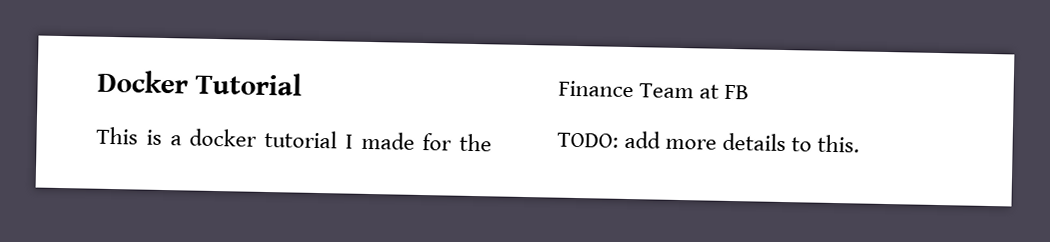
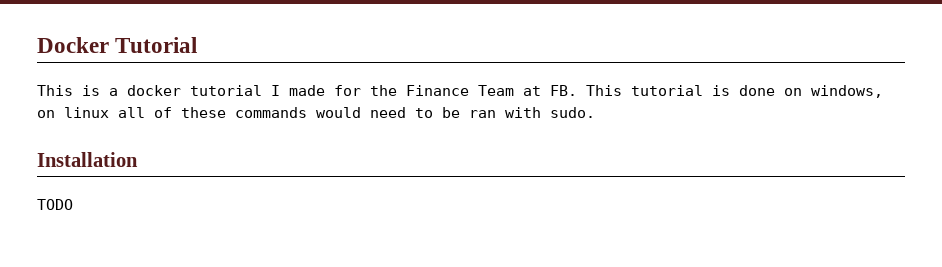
[724,84,750,100] [557,130,861,153] FB // TODO: add more details to this. -> [550,85,883,98] [37,107,595,118] [37,152,138,167] [37,199,73,210] FB. This tutorial is done on windows, on linux all of these commands would need to be ran with sudo. // Installation // TODO

